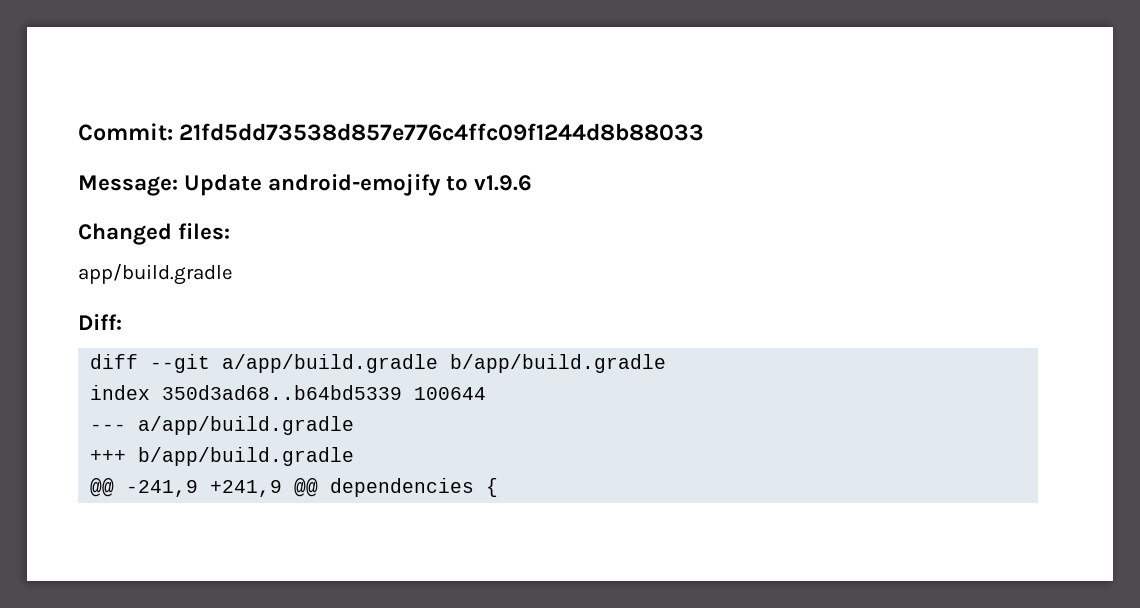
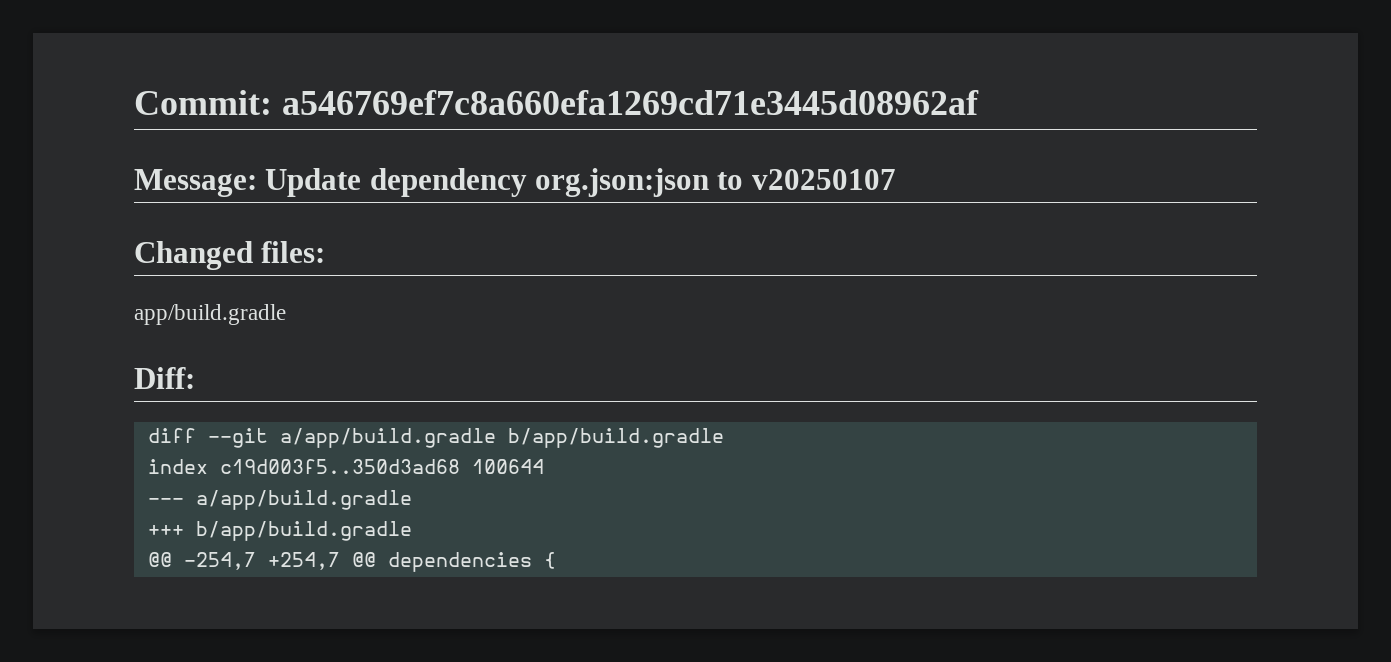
[179,123,705,141] 21fd5dd73538d857e776c4ffc09f1244d8b88033 -> [281,90,979,115] a546769ef7c8a660efa1269cd71e3445d08962af
[268,174,533,196] android-emojify to v1.9.6 -> [369,168,896,197] dependency org.json:json to v20250107
[162,385,403,400] 350d3ad68..b64bd5339 -> [219,459,460,474] c19d003f5..350d3ad68
[126,480,283,497] -241,9 +241,9 -> [183,552,340,570] -254,7 +254,7

